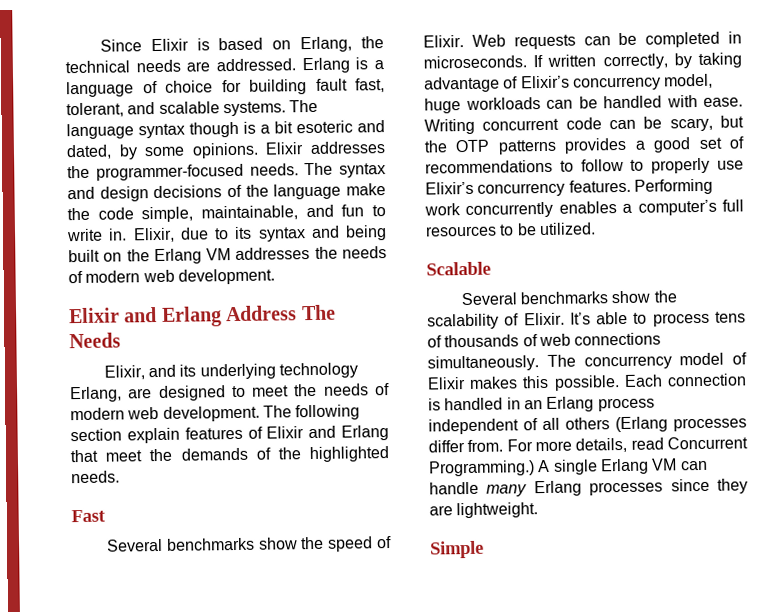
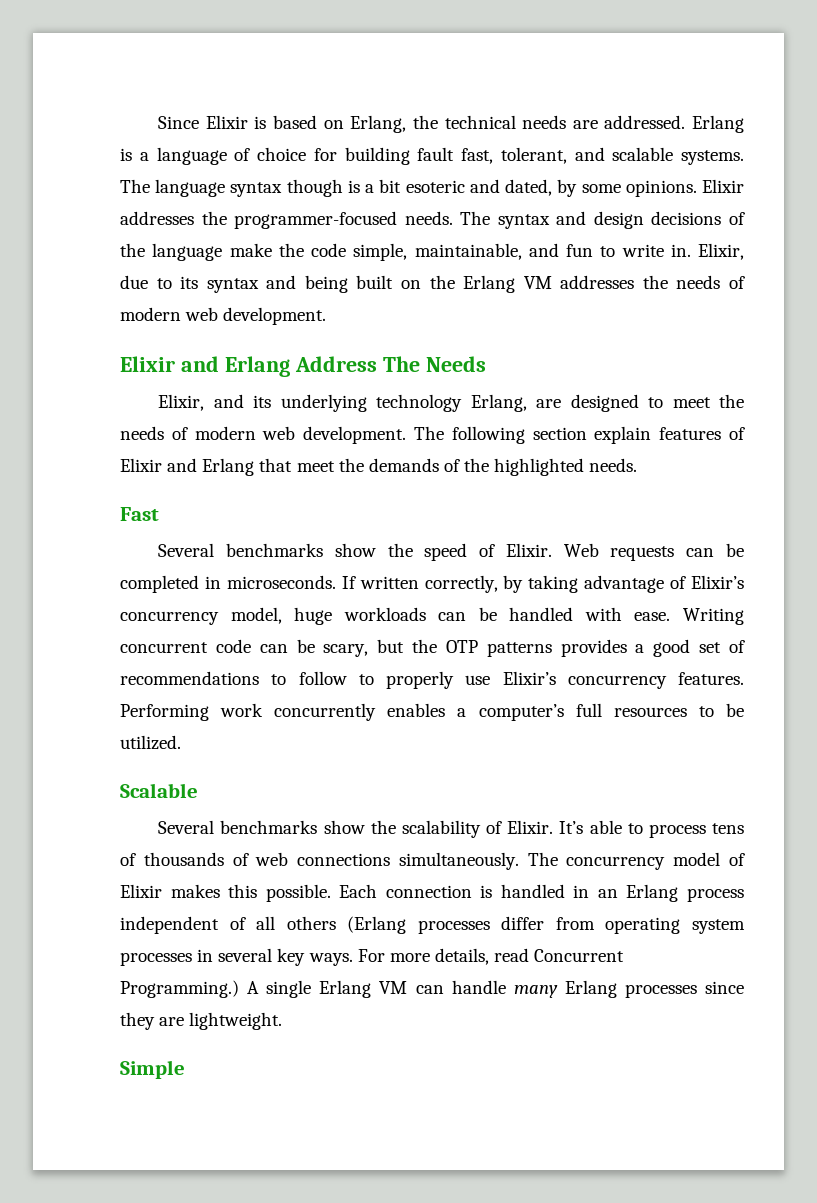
[467,439,504,452] from. -> [555,917,745,934] [120,948,353,966] from operating system processes in several key ways.

